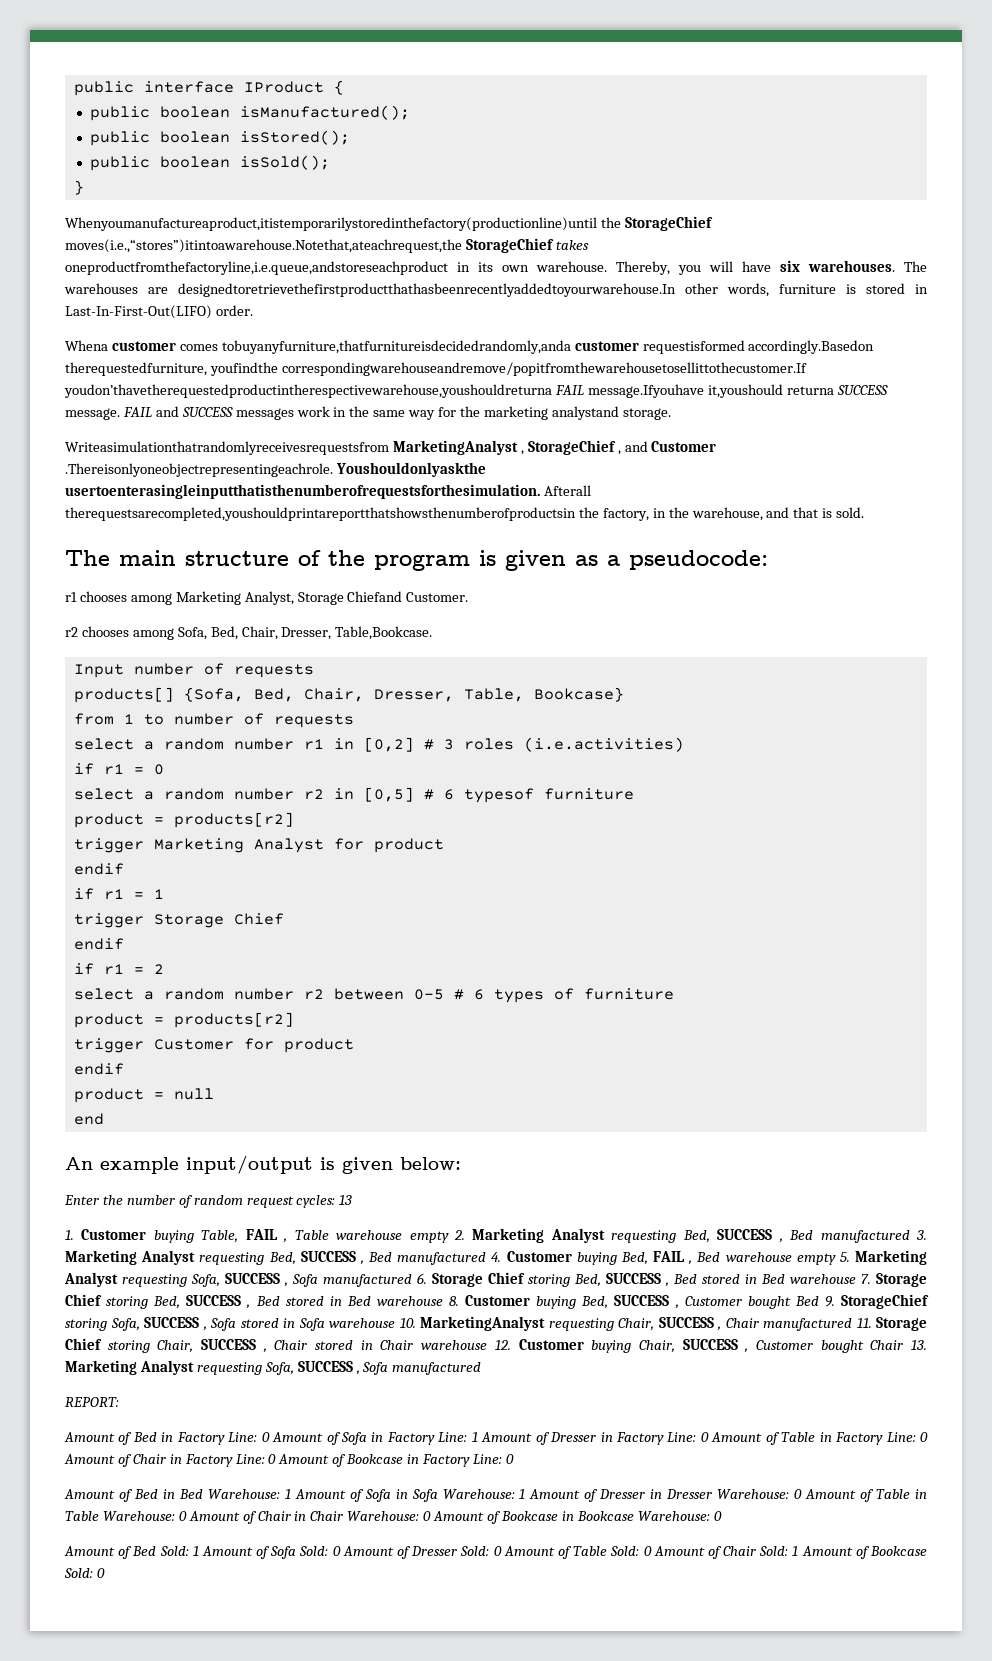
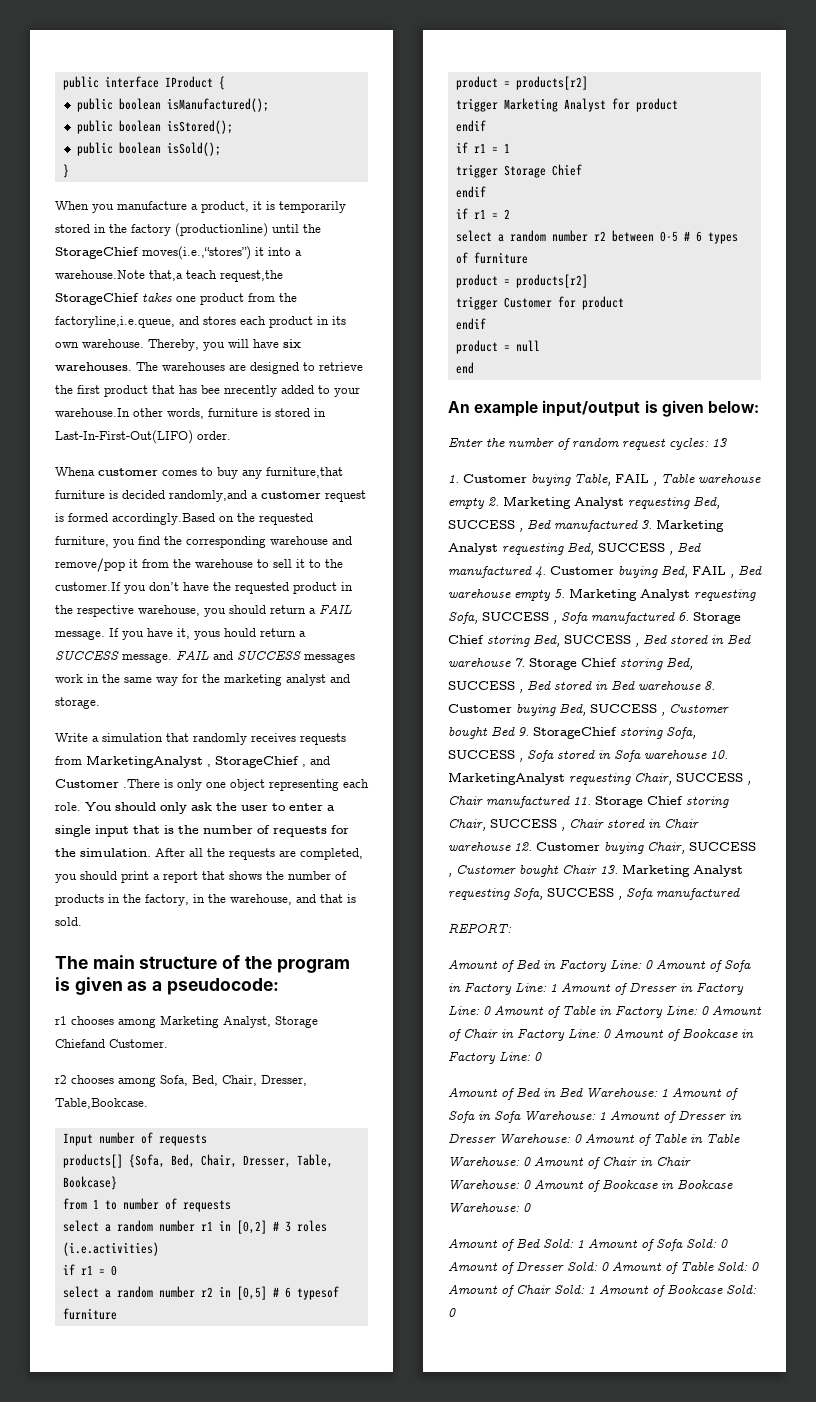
[65,216,713,231] [65,238,589,253] [65,261,448,275] Whenyoumanufactureaproduct,itistemporarilystoredinthefactory(productionline)until the StorageChief moves(i.e.,“stores”)itintoawarehouse.Notethat,ateachrequest,the StorageChief takes oneproductfromthefactoryline,i.e.queue,andstoreseachproduct -> [55,201,346,213] [55,223,321,237] [55,246,302,260] [55,270,283,282] [55,293,297,305] [55,316,313,328] When you manufacture a product, it is temporarily stored in the factory (productionline) until the StorageChief moves(i.e.,“stores”) it into a warehouse.Note that,a teach request,the StorageChief takes one product from the factoryline,i.e.queue, and stores each product
[178,283,676,297] designedtoretrievethefirstproductthathasbeenrecentlyaddedtoyourwarehouse.In -> [250,362,363,374] [55,385,360,397] [55,408,130,417] designed to retrieve the first product that has bee nrecently added to your warehouse.In
[221,340,875,354] [65,362,807,376] [64,384,834,398] tobuyanyfurniture,thatfurnitureisdecidedrandomly,anda customer requestisformed accordingly.Basedon therequestedfurniture, youfindthe correspondingwarehouseandremove/popitfromthewarehousetosellittothecustomer.If youdon’thavetherequestedproductintherespectivewarehouse,youshouldreturna FAIL message.Ifyouhave it,youshould returna -> [201,467,343,479] [55,490,366,502] [55,513,313,525] [55,536,352,548] [55,558,343,572] [55,582,353,594] [55,604,352,617] [55,628,306,640] to buy any furniture,that furniture is decided randomly,and a customer request is formed accordingly.Based on the requested furniture, you find the corresponding warehouse and remove/pop it from the warehouse to sell it to the customer.If you don’t have the requested product in the respective warehouse, you should return a FAIL message. If you have it, yous hould return a
[551,406,619,420] analystand -> [286,674,350,686] analyst and
[65,441,389,455] Writeasimulationthatrandomlyreceivesrequestsfrom -> [55,733,346,745] [55,756,82,765] Write a simulation that randomly receives requests from
[65,462,486,477] [65,484,591,499] [65,507,576,521] .Thereisonlyoneobjectrepresentingeachrole. Youshouldonlyaskthe usertoenterasingleinputthatisthenumberofrequestsforthesimulation. Afterall therequestsarecompleted,youshouldprintareportthatshowsthenumberofproductsin -> [123,779,369,791] [55,802,335,814] [55,825,349,837] [55,848,363,860] [55,871,347,883] [55,894,120,906] .There is only one object representing each role. You should only ask the user to enter a single input that is the number of requests for the simulation. After all the requests are completed, you should print a report that shows the number of products in

